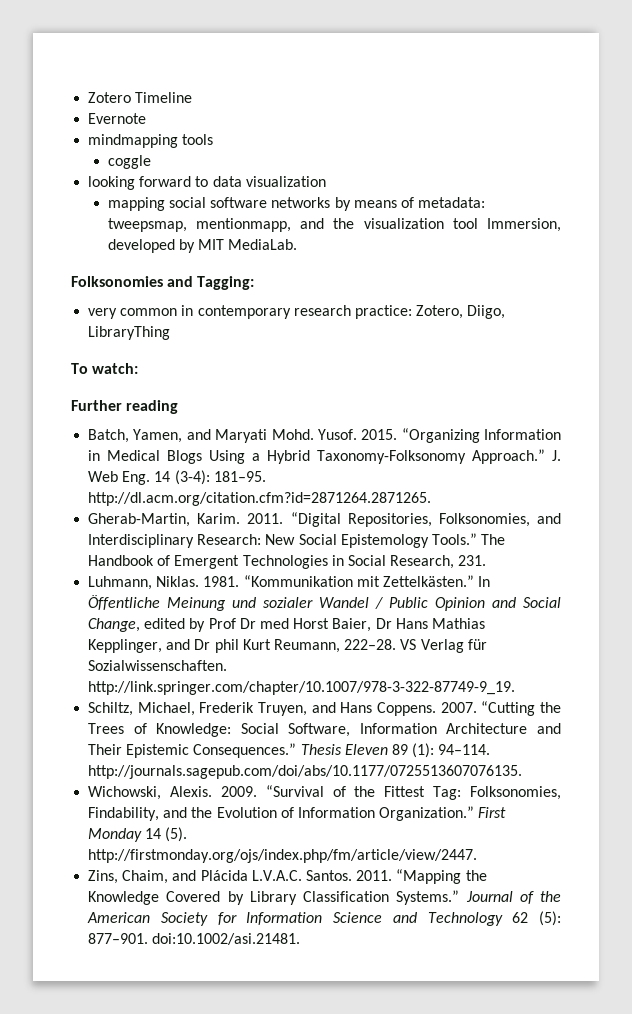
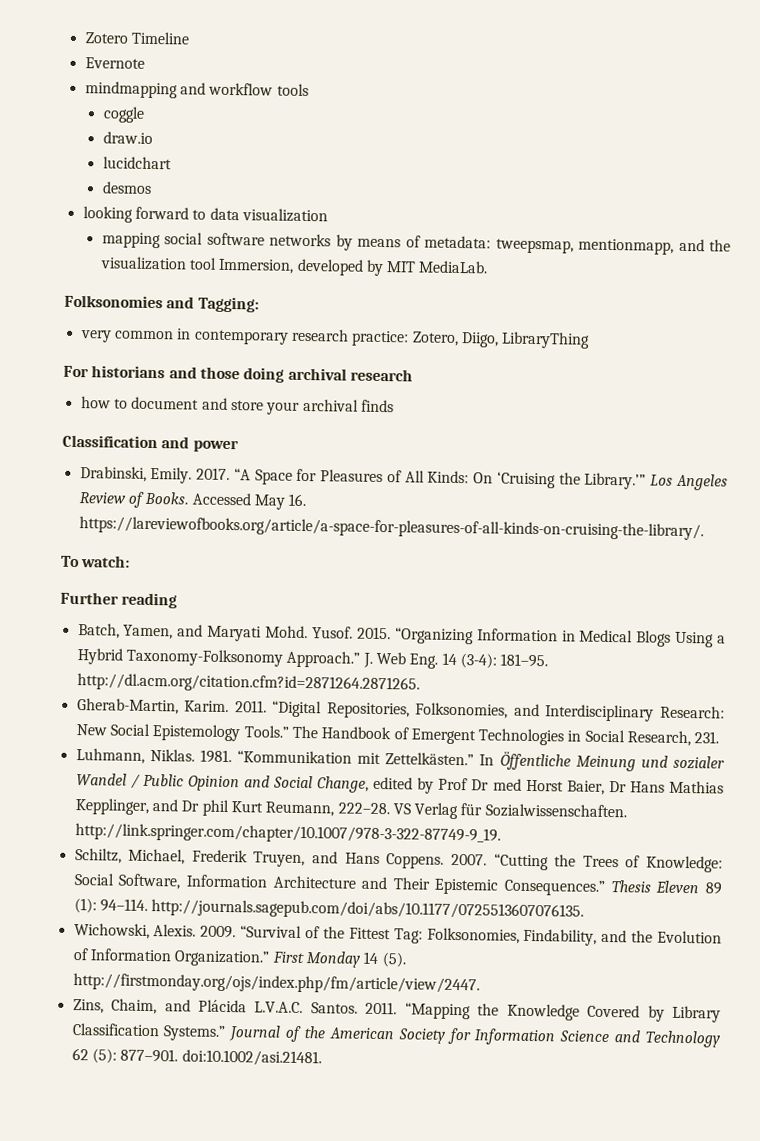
(179, 141) none -> [179,82,274,96] and workflow
(151, 162) none -> [102,131,153,144] [102,156,172,170] [101,181,152,194] // draw.io // lucidchart // desmos
(171, 333) none -> [63,365,413,383] [80,396,394,415] [62,434,239,453] [79,466,728,491] [78,491,307,510] [78,516,704,541] // For historians and those doing archival research // how to document and store your archival finds // Classification and power // Drabinski, Emily. 2017. “A Space for Pleasures of All Kinds: On ‘Cruising the Library.’” Los Angeles Review of Books. Accessed May 16. https://lareviewofbooks.org/article/a-space-for-pleasures-of-all-kinds-on-cruising-the-library/.

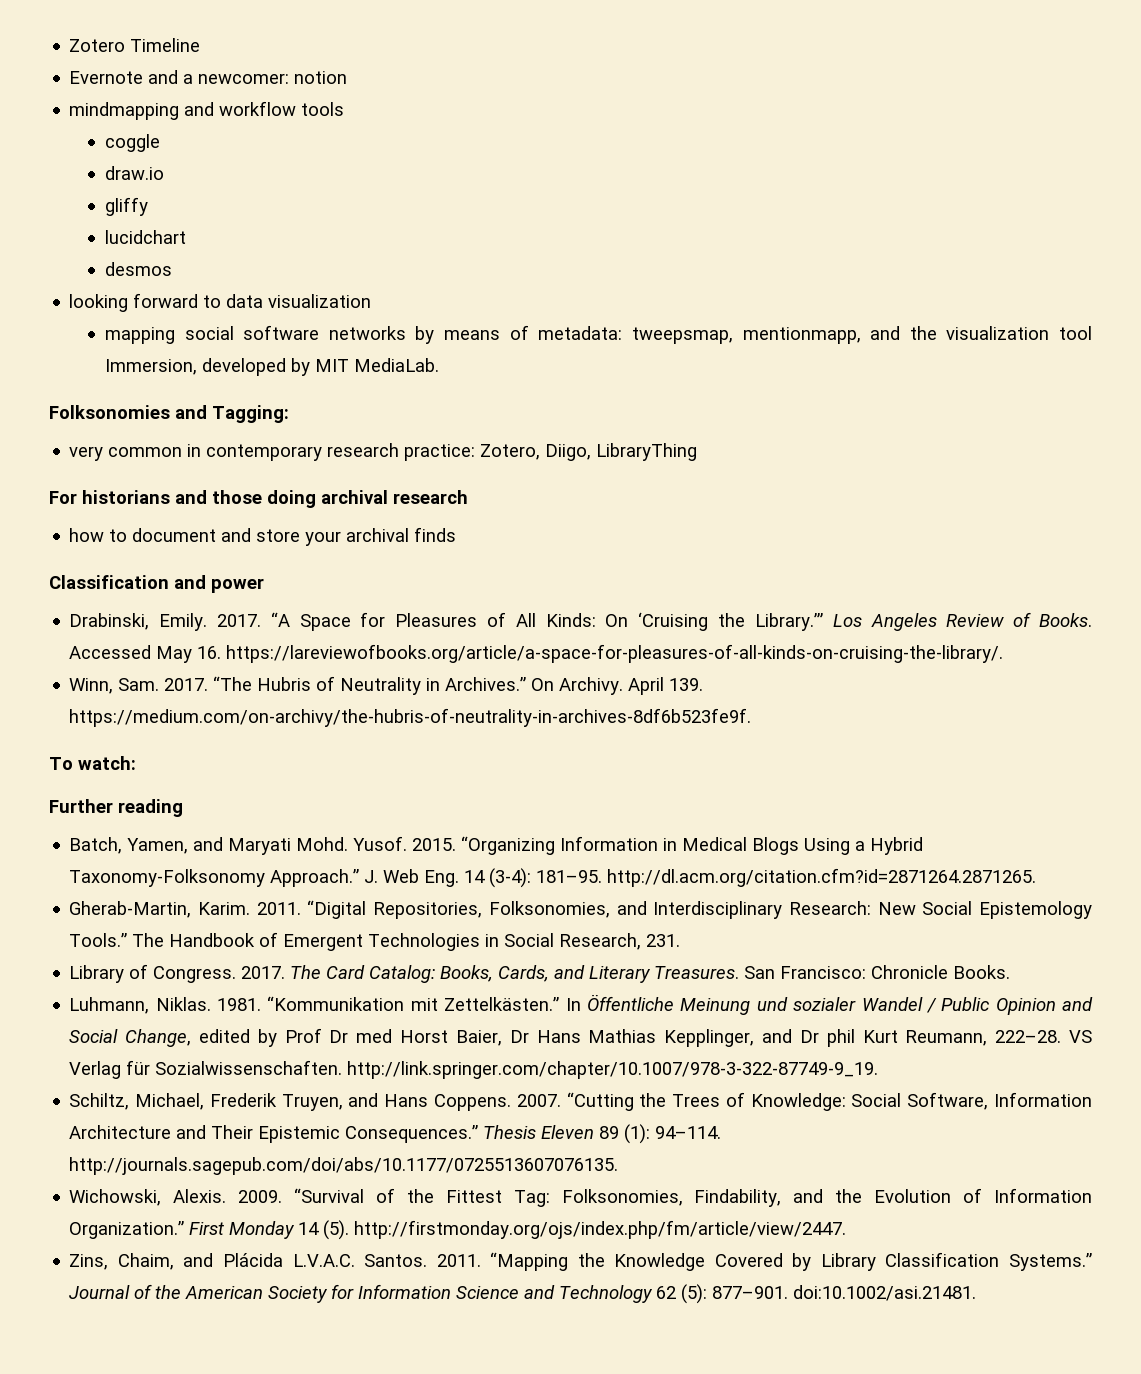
(145, 63) none -> [148,70,348,84] and a newcomer: notion
(153, 137) none -> [104,197,148,216] // gliffy
(704, 528) none -> [69,676,704,695] [69,708,752,727] // Winn, Sam. 2017. “The Hubris of Neutrality in Archives.” On Archivy. April 139. https://medium.com/on-archivy/the-hubris-of-neutrality-in-archives-8df6b523fe9f.
(720, 737) none -> [69,964,1011,983] // Library of Congress. 2017. The Card Catalog: Books, Cards, and Literary Treasures. San Francisco: Chronicle Books.

